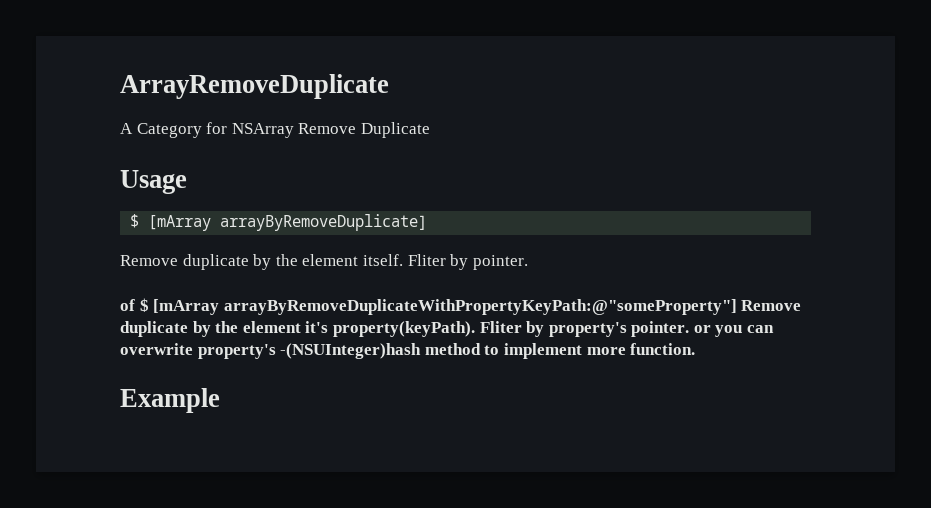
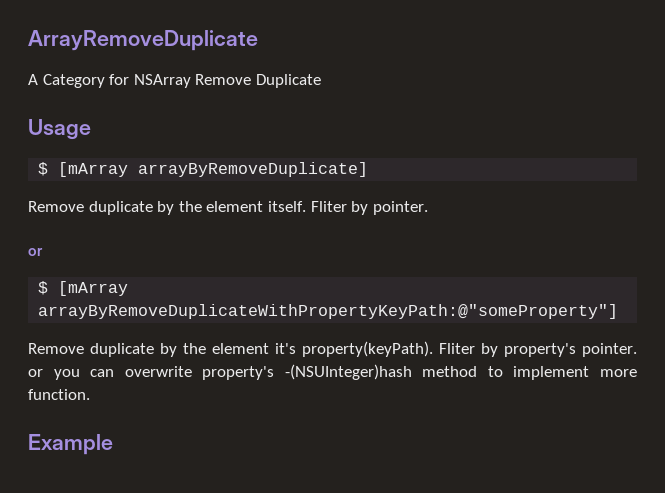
[120,299,135,311] of -> [28,248,43,256] or //
(737, 307) none -> (619, 311) //

